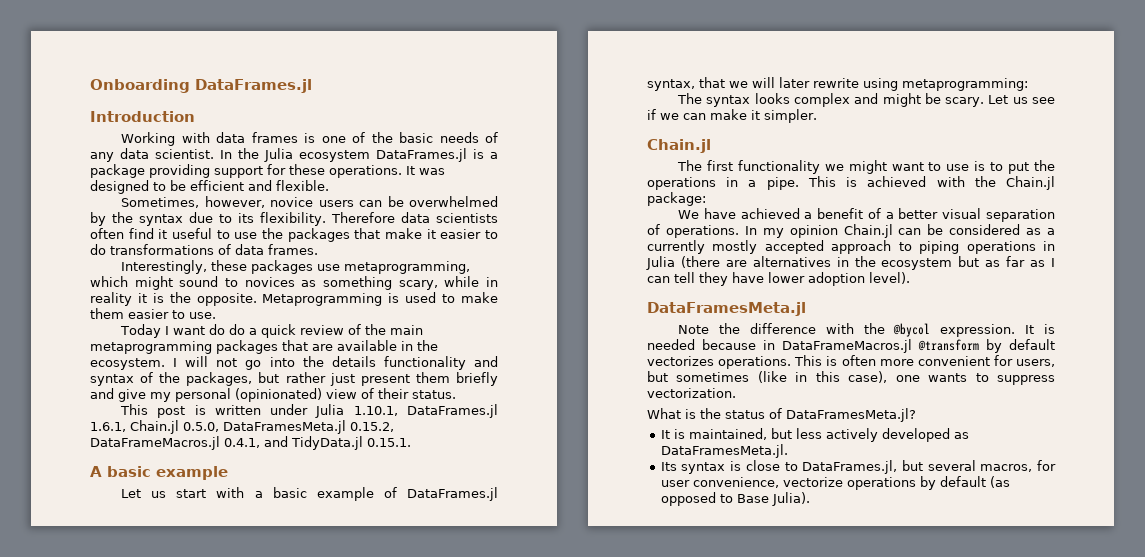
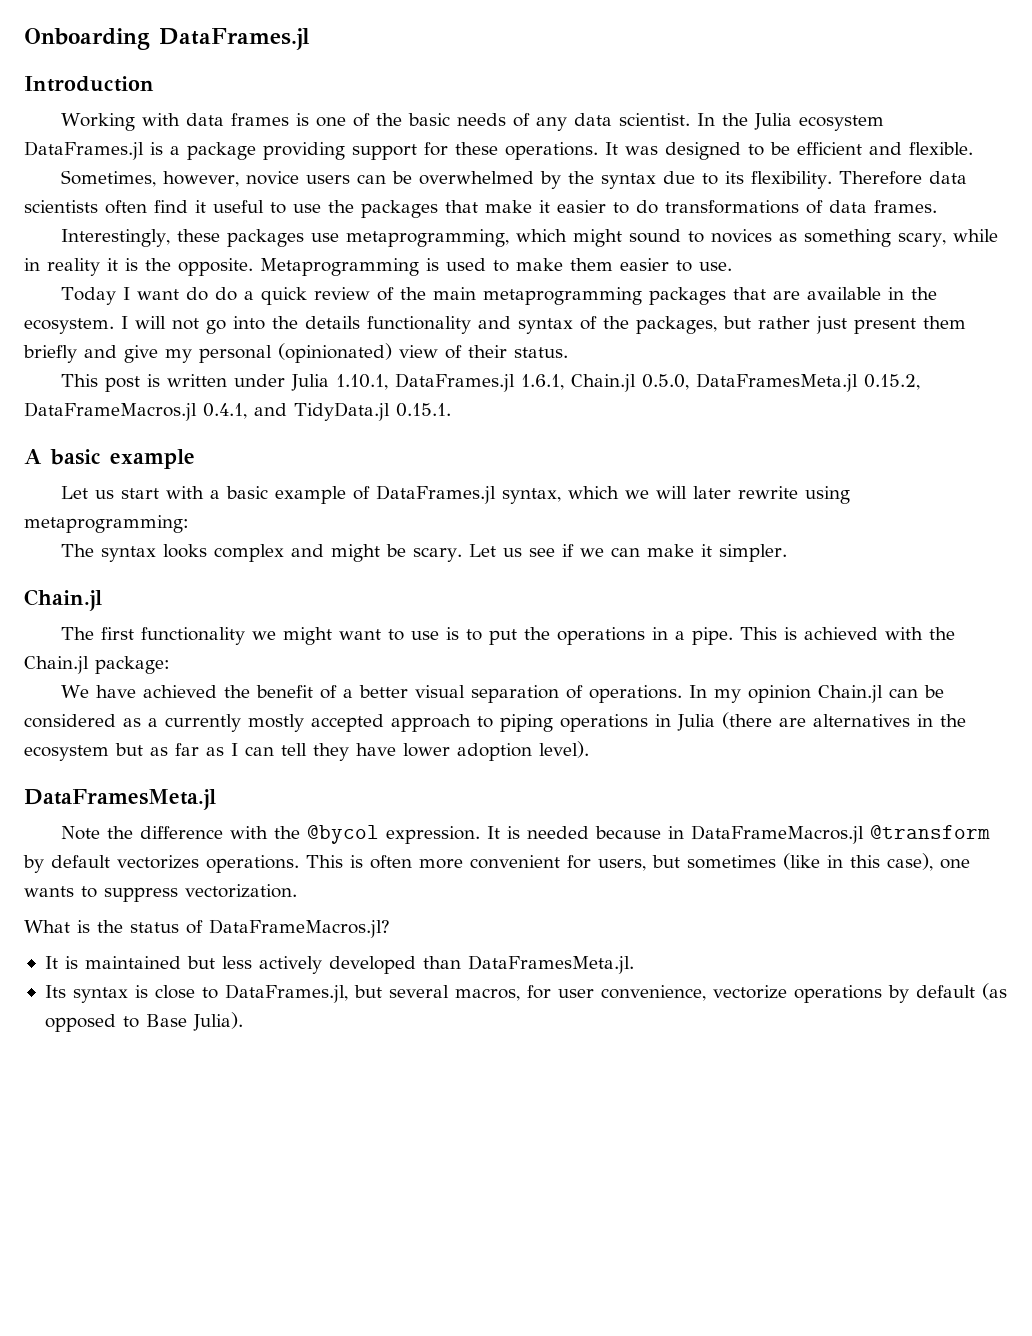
[699,77,725,88] that -> [568,486,620,499] which
[804,212,813,219] a -> [224,685,251,698] the
[786,408,916,422] [660,428,767,440] DataFramesMeta.jl? // It is maintained, -> [209,919,390,938] [44,956,181,969] DataFrameMacros.jl? // It is maintained
[953,432,969,439] as -> [422,956,461,969] than

